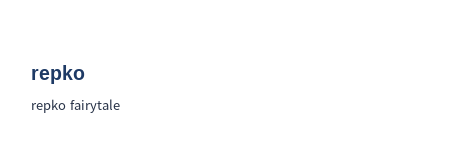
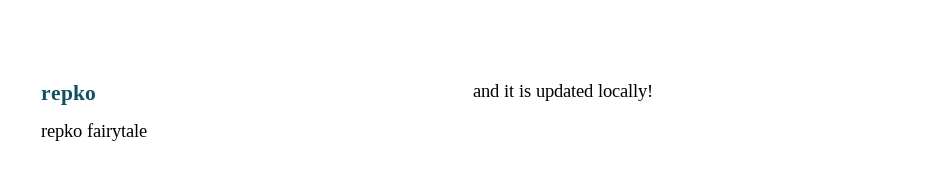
(120, 106) none -> [473,84,653,101] // and it is updated locally!

